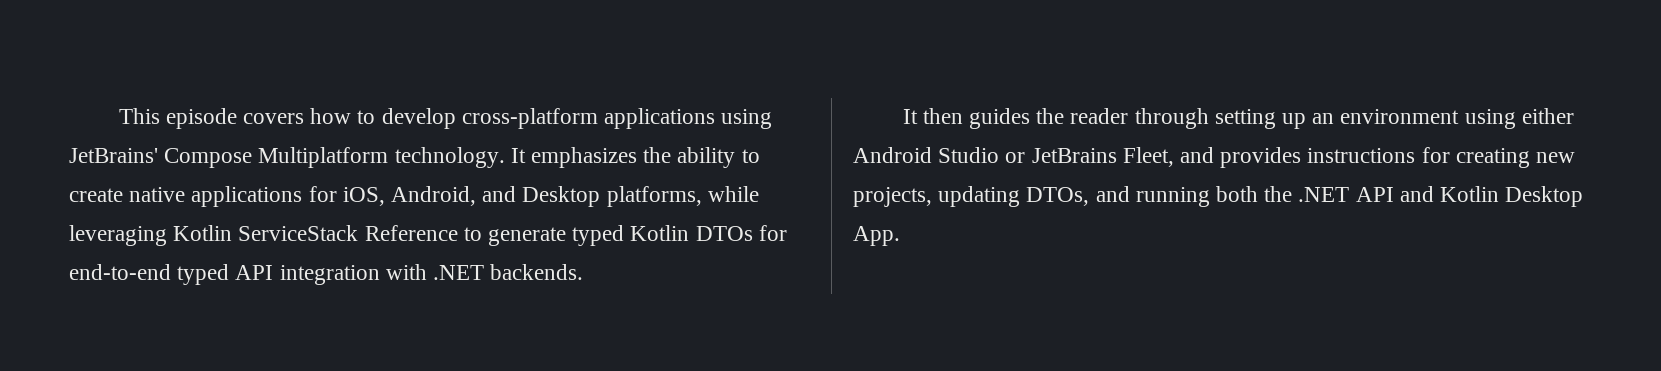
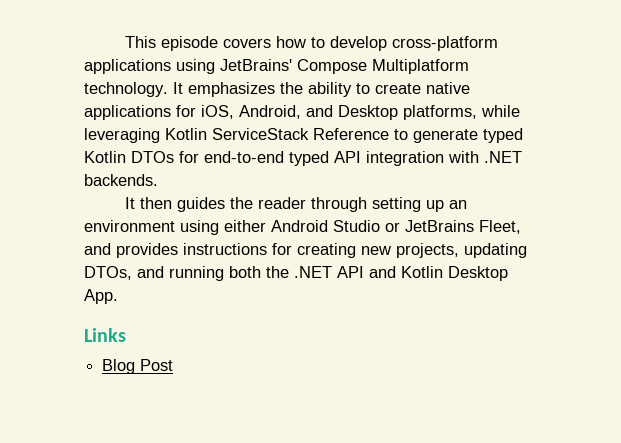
(900, 236) none -> [84,328,126,342] [102,359,174,374] // Links // Blog Post

